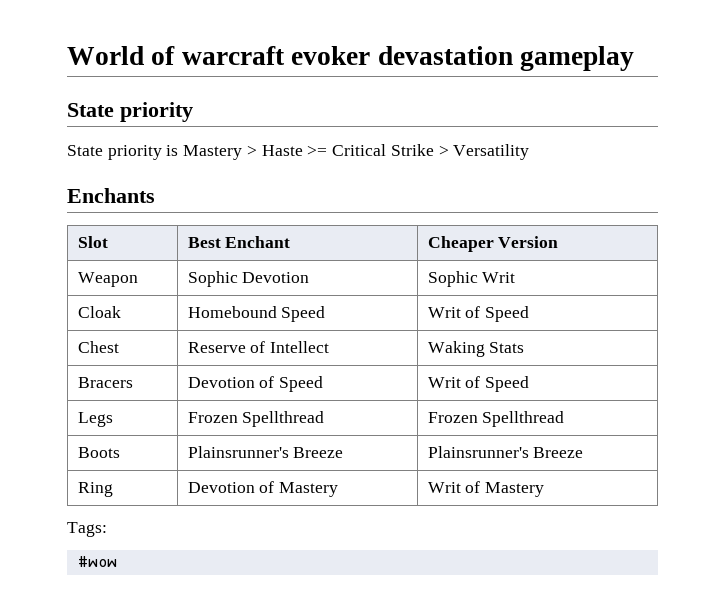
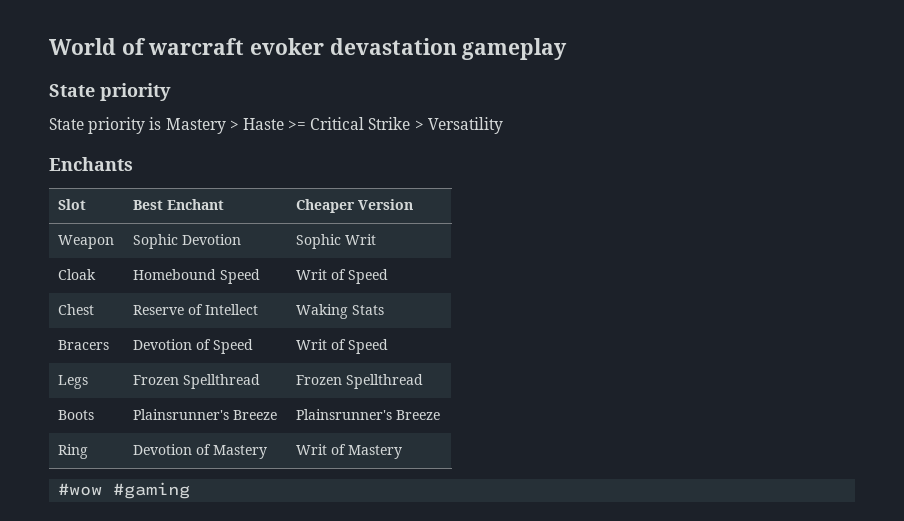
[67,522,107,537] // Tags: -> (403, 452) none
(117, 561) none -> [113,482,191,499] #gaming

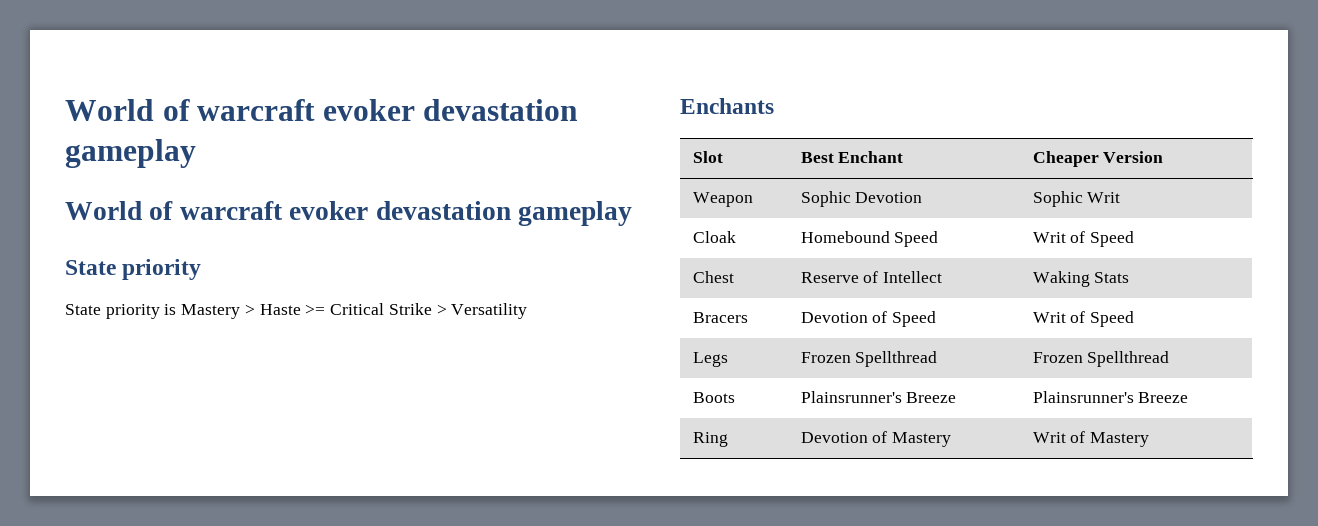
[49,38,568,60] World of warcraft evoker devastation gameplay -> [65,99,579,121] [65,139,196,168] [65,201,633,226] World of warcraft evoker devastation gameplay // World of warcraft evoker devastation gameplay
[58,482,191,499] // #wow #gaming -> (1150, 439) none

